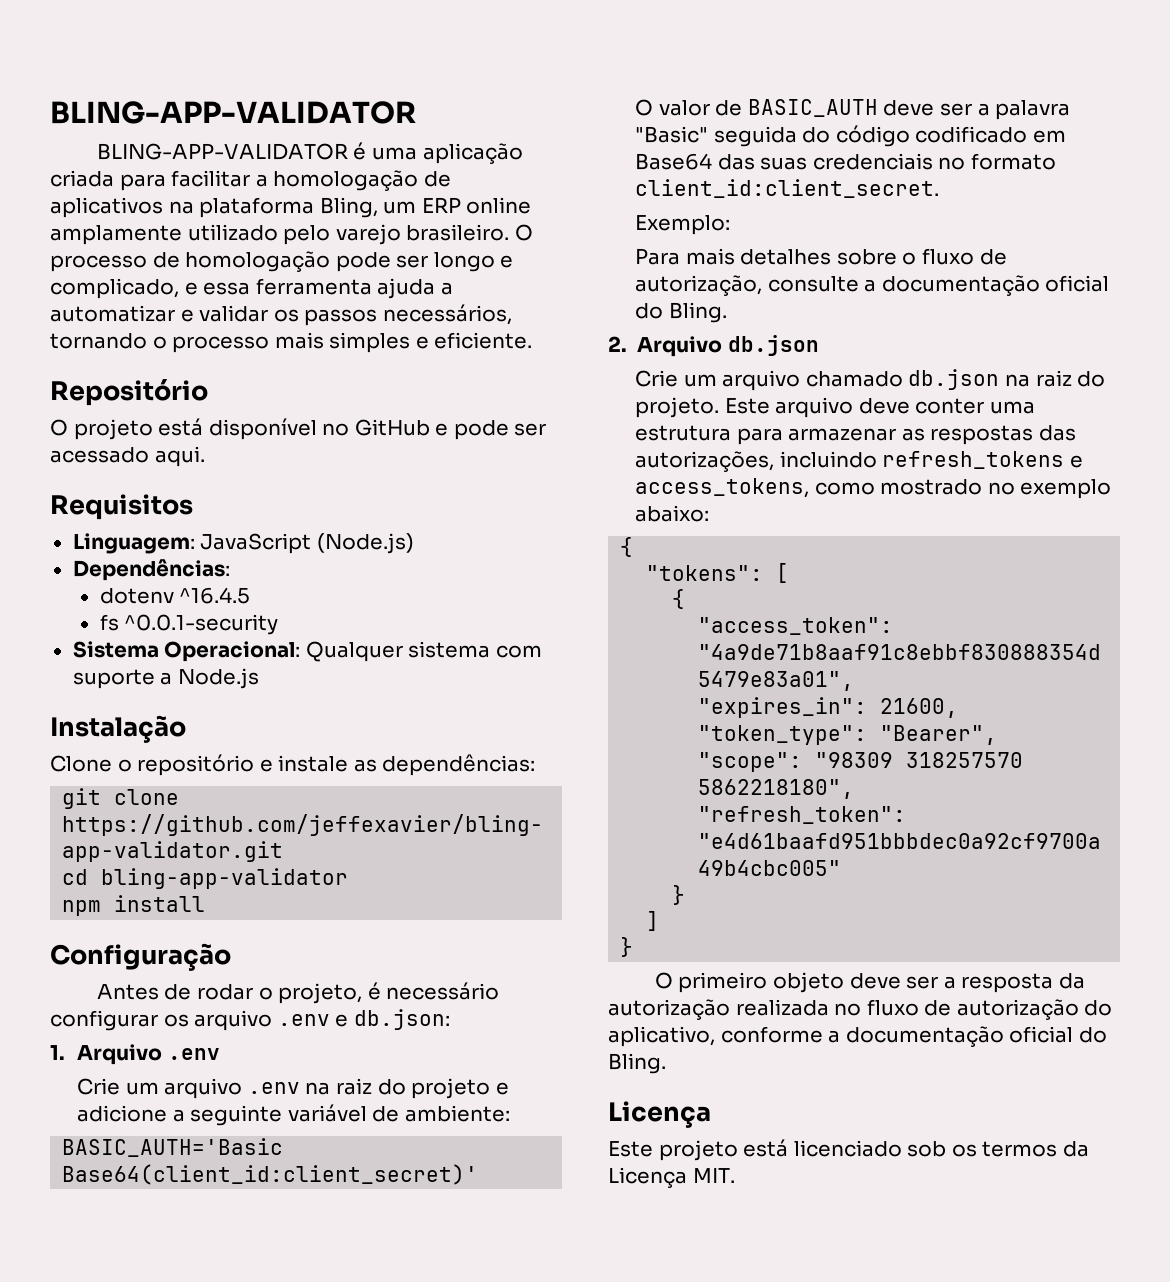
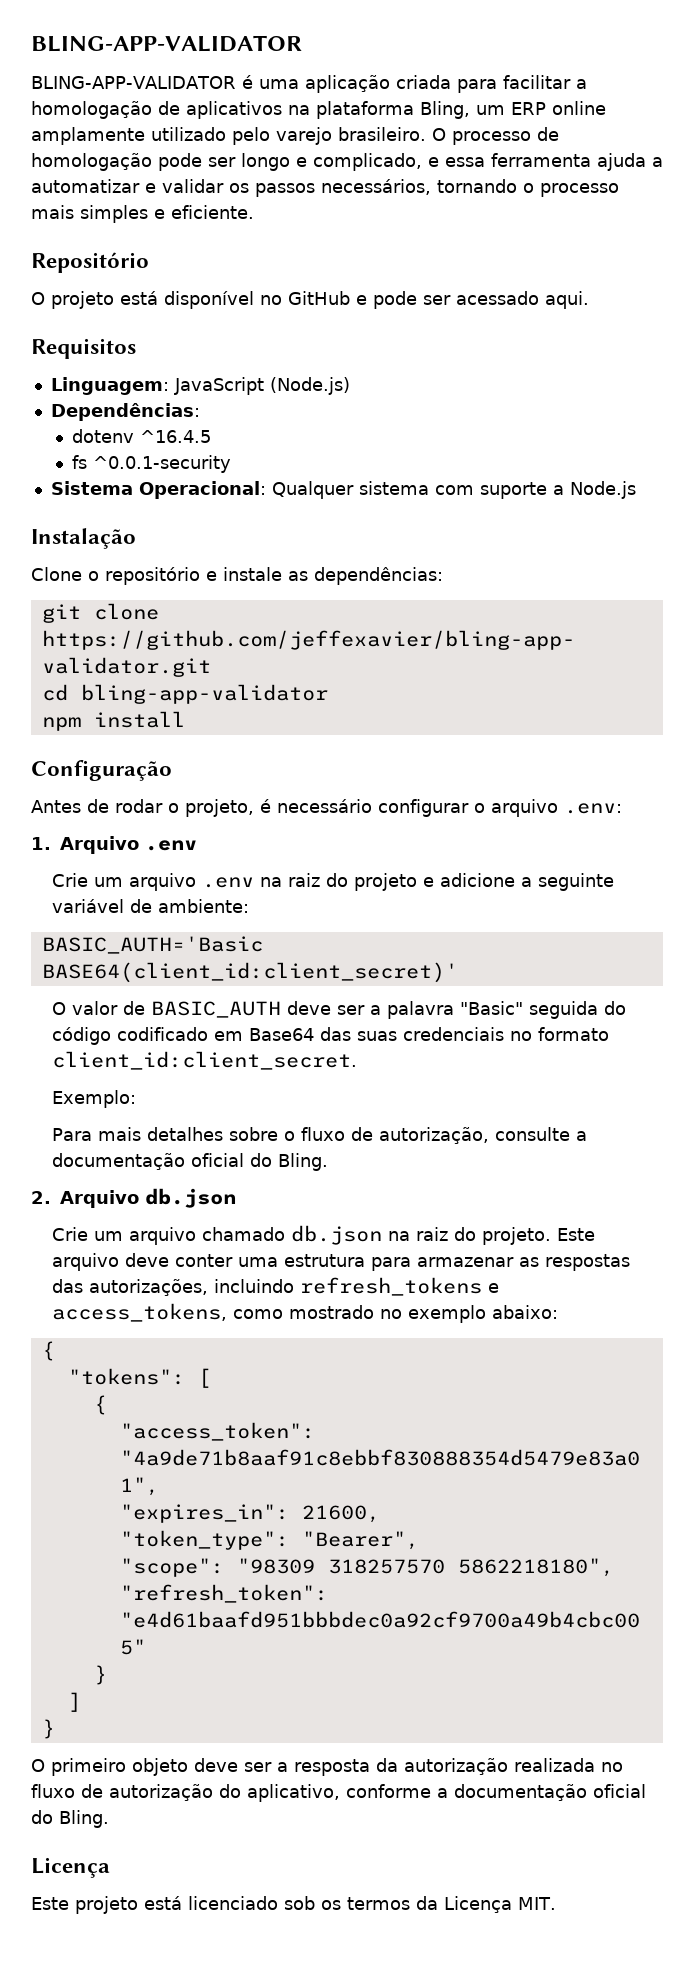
[163,1009,450,1031] os arquivo .env e db.json: -> [474,799,622,817] o arquivo .env:
[62,1164,479,1185] Base64(client_id:client_secret)' -> [41,962,458,983] BASE64(client_id:client_secret)'

